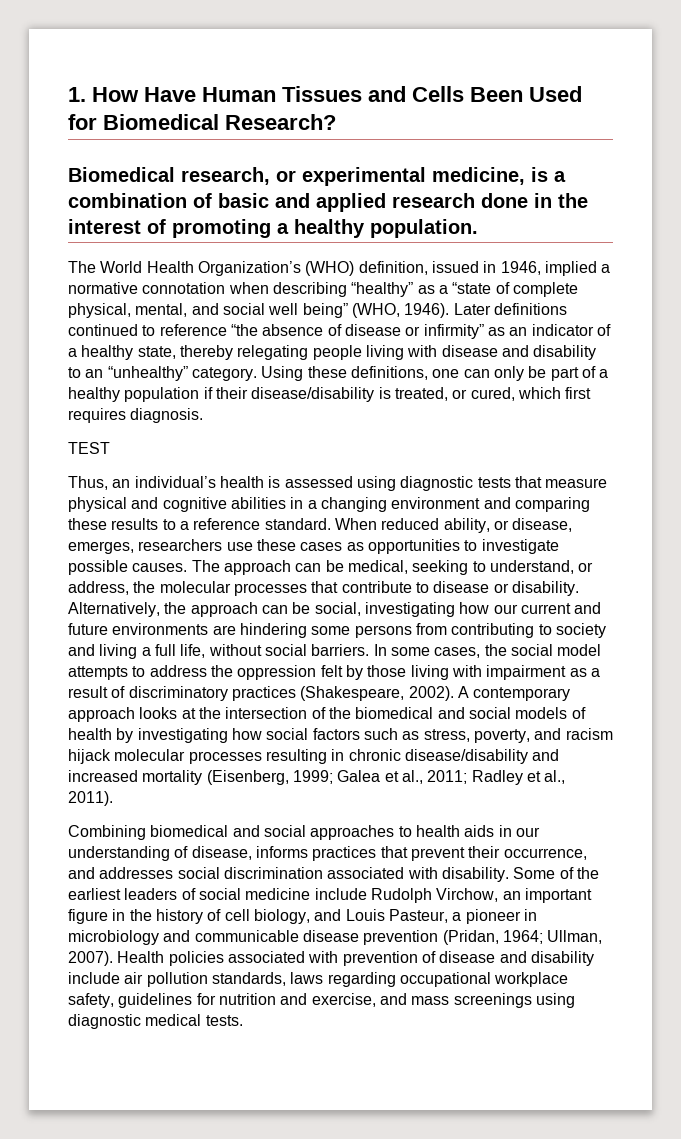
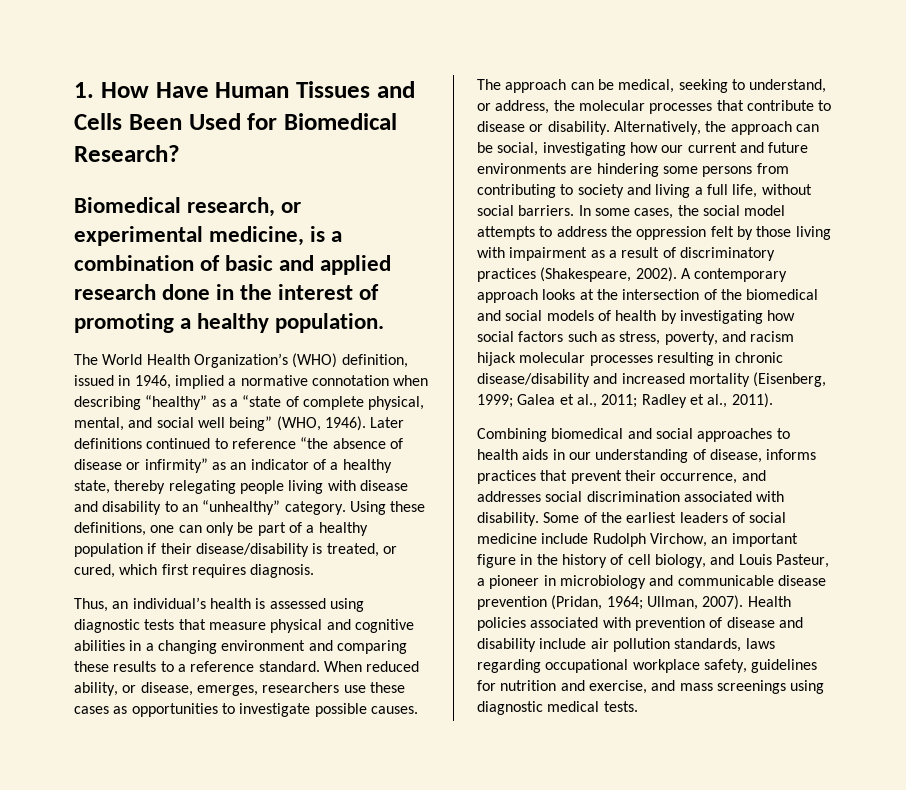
[68,442,110,454] // TEST -> (315, 571) none

